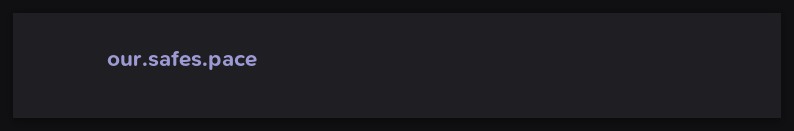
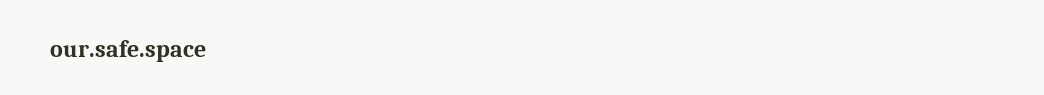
[107,50,257,70] our.safes.pace -> [50,40,206,62] our.safe.space

